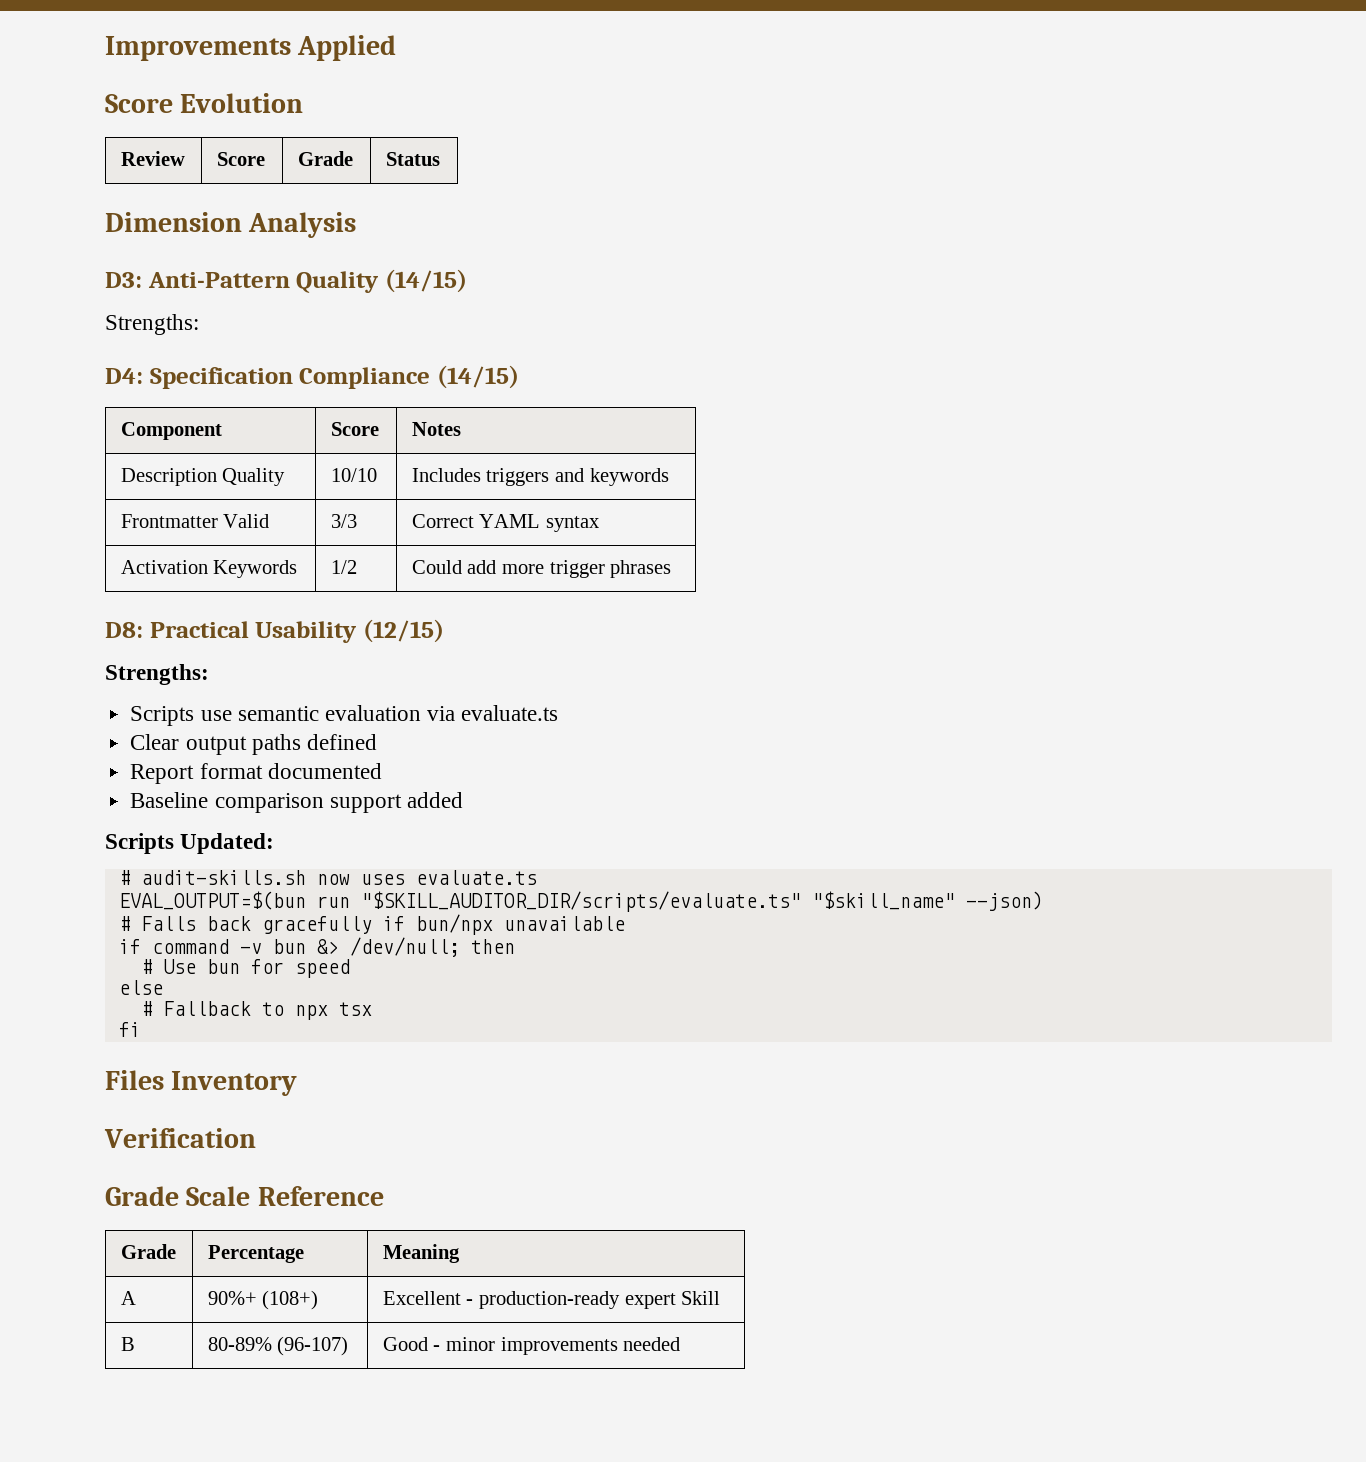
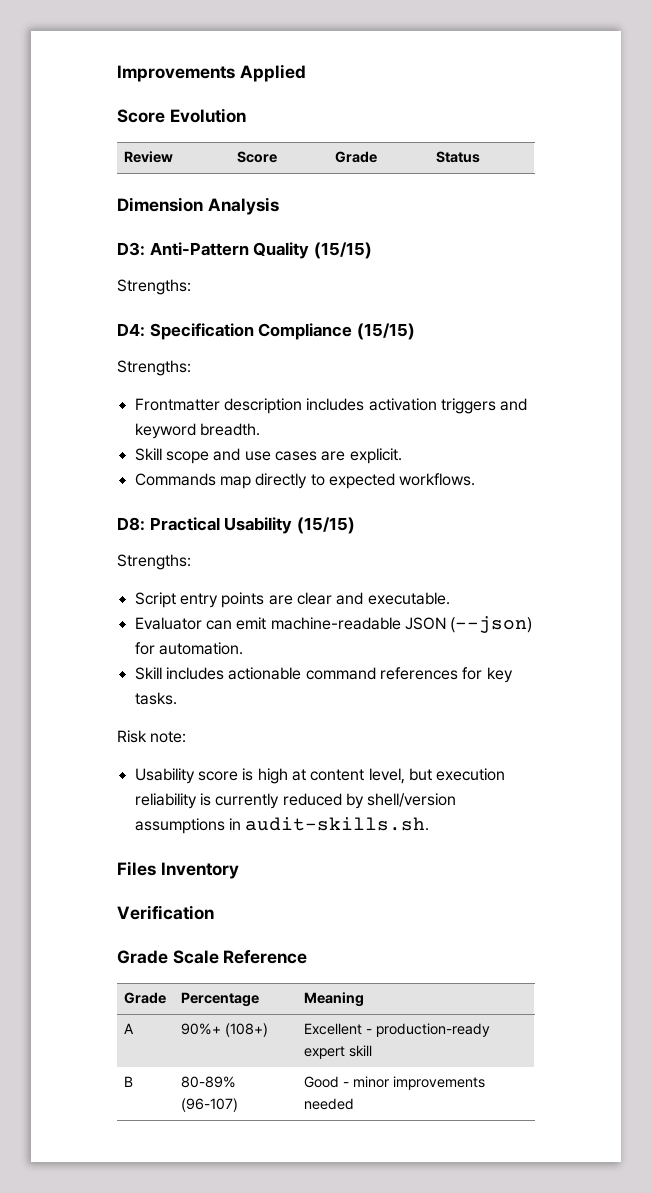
[384,269,467,293] (14/15) -> [313,242,372,259] (15/15)
[436,365,519,389] [120,422,222,440] [330,422,379,436] [411,422,461,436] [120,468,286,486] [330,468,377,482] [411,468,669,486] [120,514,270,528] [330,514,357,528] [411,514,599,532] [120,560,298,578] [330,560,357,574] [411,560,672,578] (14/15) // Component | Score | Notes // Description Quality | 10/10 | Includes triggers and keywords // Frontmatter Valid | 3/3 | Correct YAML syntax // Activation Keywords | 1/2 | Could add more trigger phrases -> [356,323,415,340] [117,360,191,376] [134,398,528,414] [134,423,260,439] [134,448,402,464] [134,473,476,489] (15/15) // Strengths: // Frontmatter description includes activation triggers and keyword breadth. // Skill scope and use cases are explicit. // Commands map directly to expected workflows.
[362,619,444,643] [105,664,209,685] [130,705,559,726] [130,734,377,755] [130,763,382,784] [130,792,463,813] [105,833,275,854] [118,870,537,885] [118,891,1043,912] [118,914,625,935] [118,937,515,957] [140,959,350,978] [118,980,163,995] [140,1001,372,1020] [118,1022,141,1037] (12/15) // Strengths: // Scripts use semantic evaluation via evaluate.ts // Clear output paths defined // Report format documented // Baseline comparison support added // Scripts Updated: // # audit-skills.sh now uses evaluate.ts // EVAL_OUTPUT=$(bun run "$SKILL_AUDITOR_DIR/scripts/evaluate.ts" "$skill_name" --json) // # Falls back gracefully if bun/npx unavailable // if command -v bun &> /dev/null; then // # Use bun for speed // else // # Fallback to npx tsx // fi -> [296,517,355,534] [117,554,191,570] [134,592,450,608] [134,616,533,633] [134,642,243,655] [134,667,513,683] [134,692,177,705] [117,730,187,743] [134,768,506,784] [134,793,457,809] [134,817,430,834] (15/15) // Strengths: // Script entry points are clear and executable. // Evaluator can emit machine-readable JSON (--json) for automation. // Skill includes actionable command references for key tasks. // Risk note: // Usability score is high at content level, but execution reliability is currently reduced by shell/version assumptions in audit-skills.sh.
[681,1291,721,1305] Skill -> [349,1045,373,1057] skill

